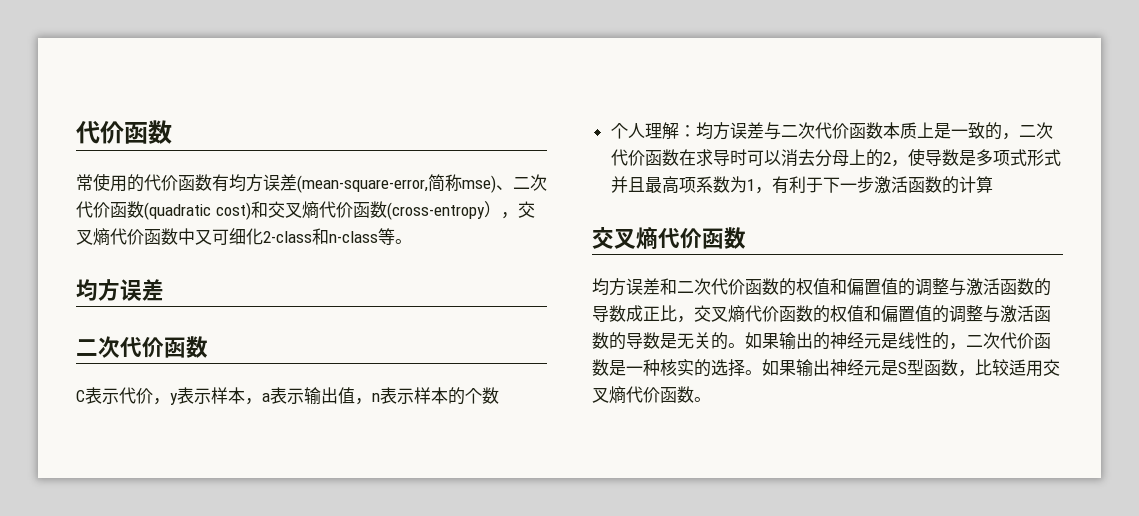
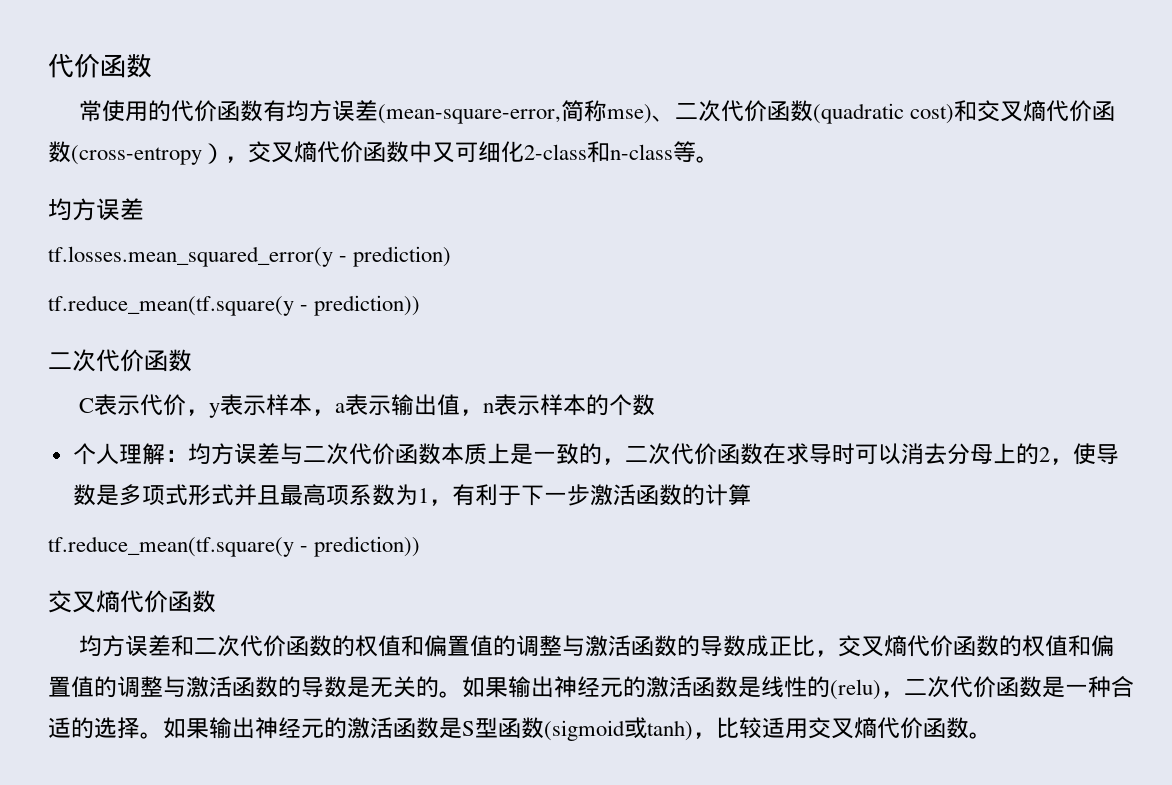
(164, 290) none -> [48,246,452,267] [48,295,421,316] // tf.losses.mean_squared_error(y - prediction) // tf.reduce_mean(tf.square(y - prediction))
(993, 184) none -> [48,536,421,557] // tf.reduce_mean(tf.square(y - prediction))
[813,332,881,350] 的神经元 -> [554,676,738,698] 神经元的激活函数
(949, 341) none -> [830,679,881,700] (relu)
[660,359,694,376] 核实 -> [1111,676,1134,698] [48,717,71,738] 合适
(881, 368) none -> [324,717,439,739] 的激活函数
(958, 367) none -> [544,717,693,741] (sigmoid或tanh)

